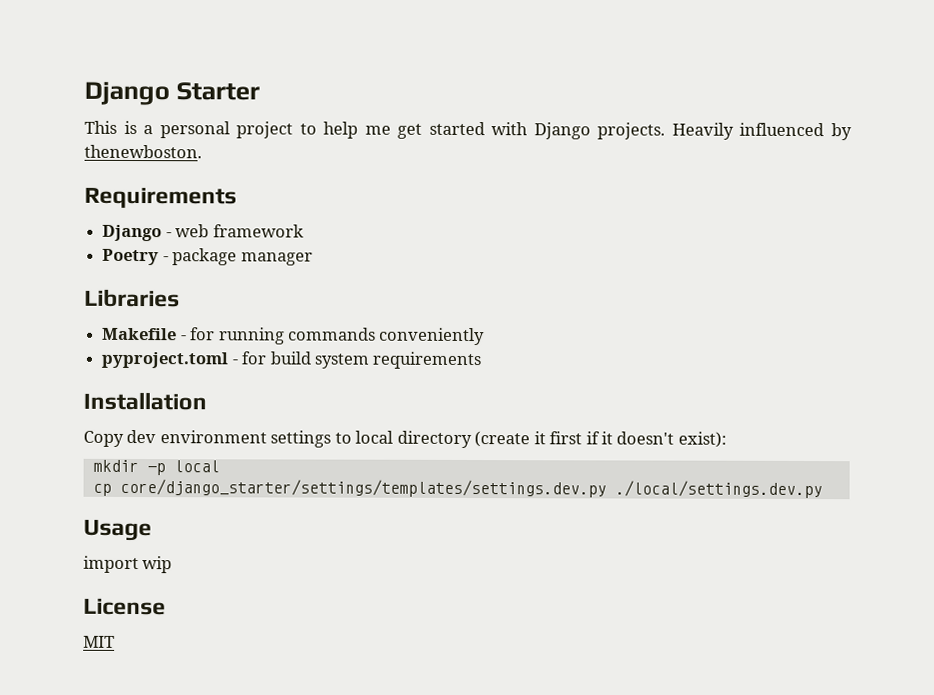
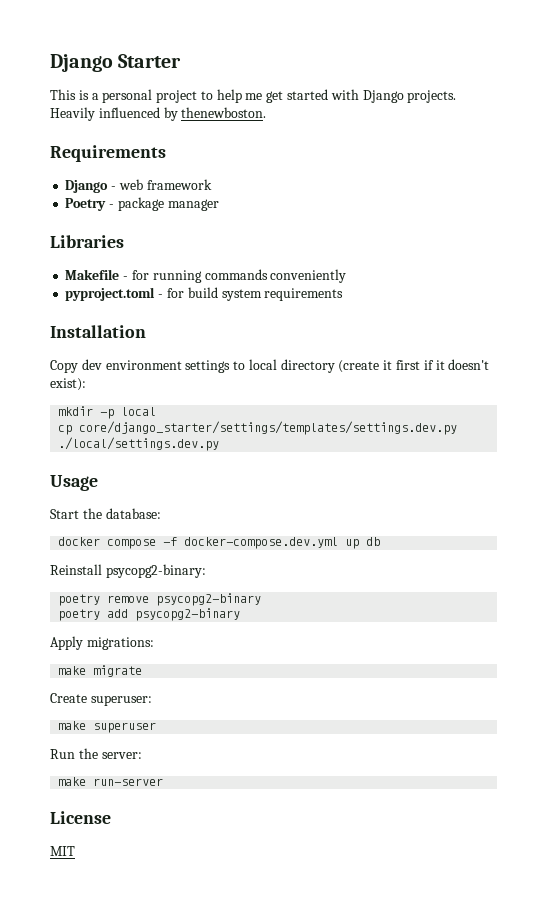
[83,555,173,574] import wip -> [50,508,161,519] [58,537,381,549] [50,564,206,578] [58,593,262,606] [58,608,241,621] [50,636,154,650] [58,665,143,677] [50,693,152,706] [58,721,157,733] [50,748,142,759] [58,777,164,786] Start the database: // docker compose -f docker-compose.dev.yml up db // Reinstall psycopg2-binary: // poetry remove psycopg2-binary // poetry add psycopg2-binary // Apply migrations: // make migrate // Create superuser: // make superuser // Run the server: // make run-server

